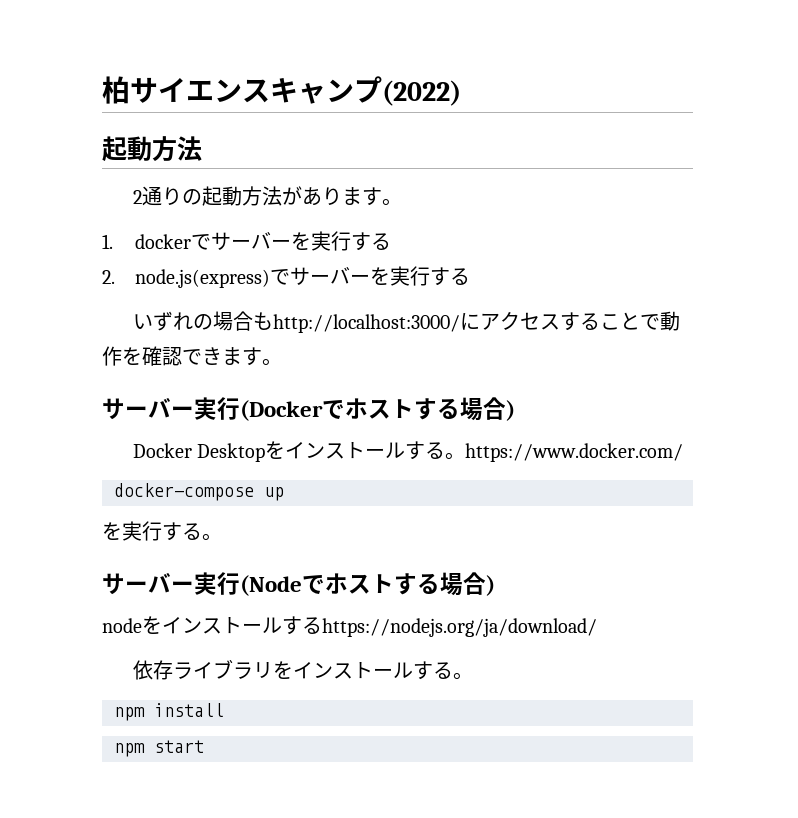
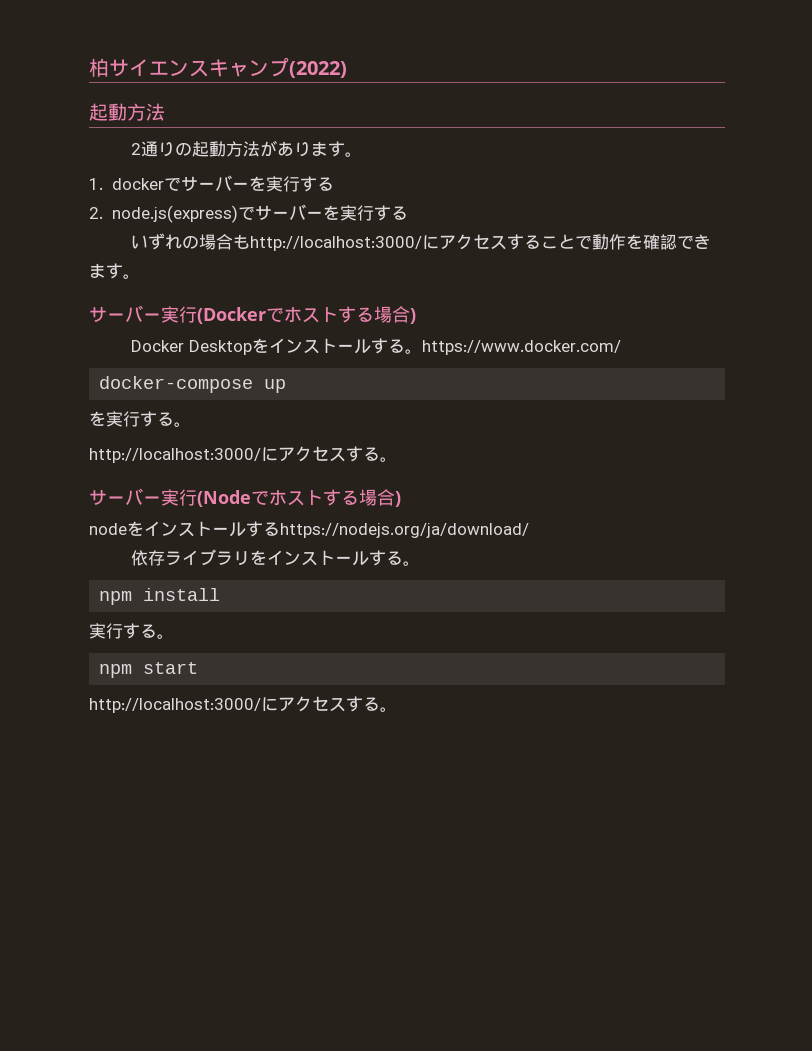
(222, 537) none -> [89,446,397,463] // http://localhost:3000/にアクセスする。
(224, 710) none -> [89,623,174,639] // 実行する。
(204, 746) none -> [89,696,397,713] // http://localhost:3000/にアクセスする。

